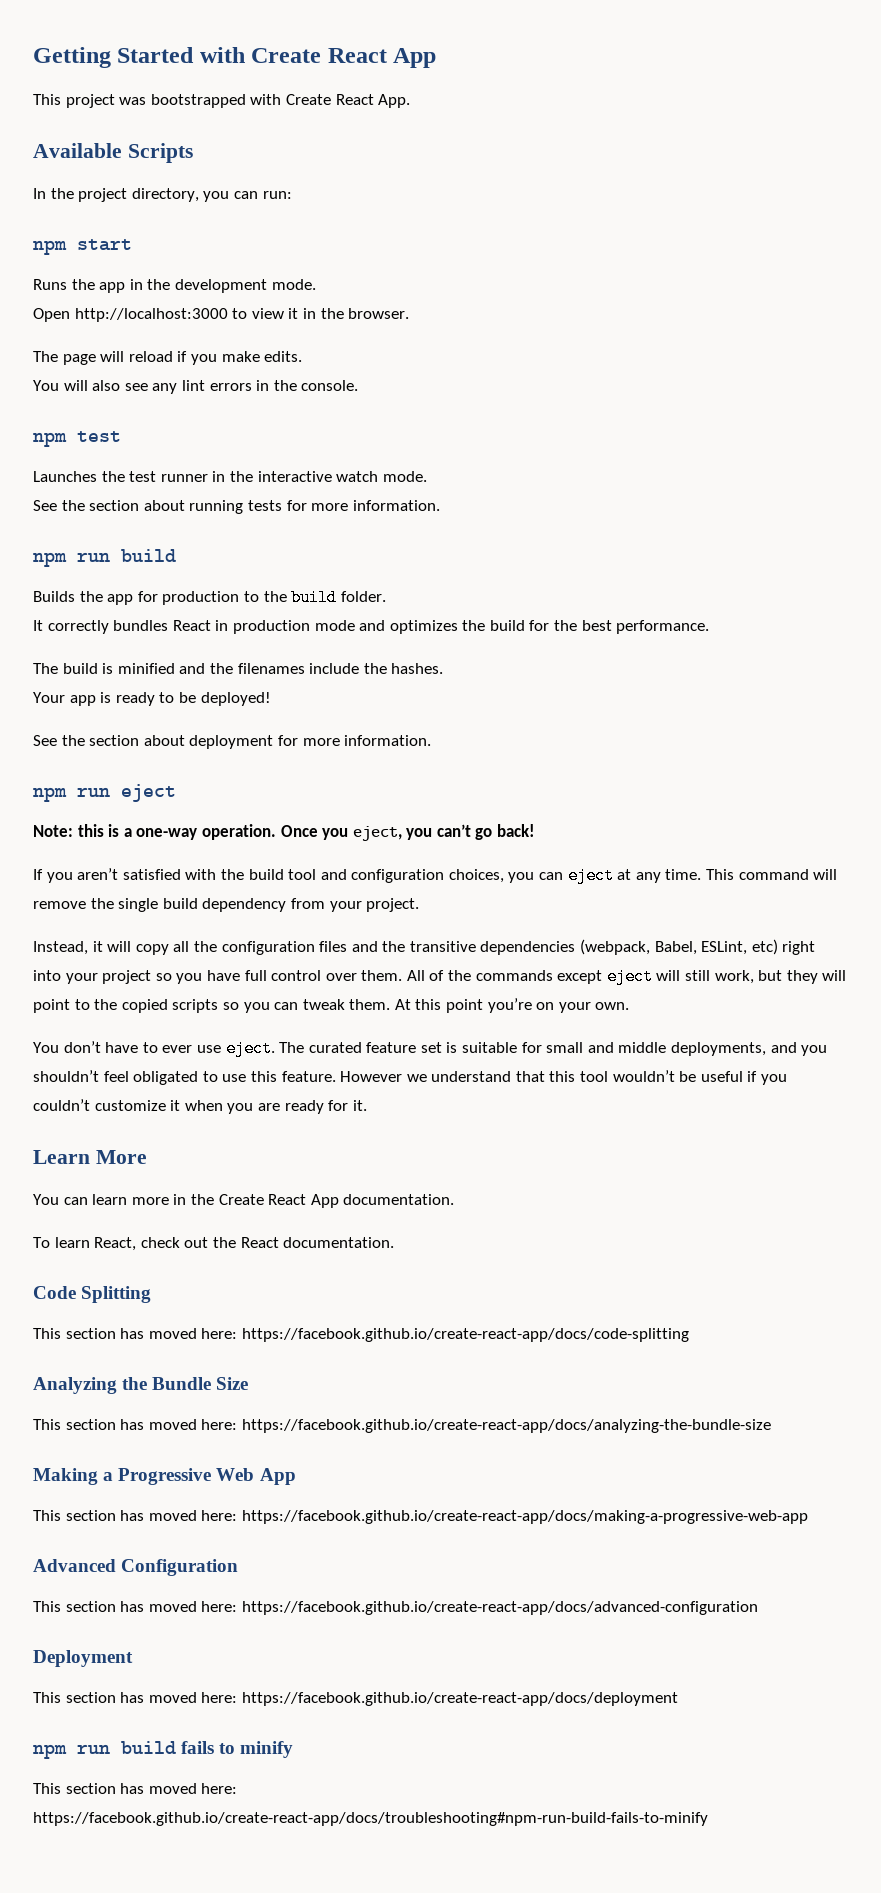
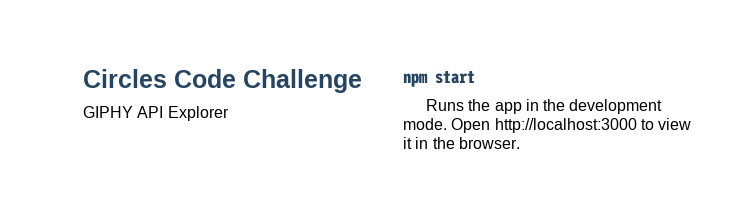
[33,47,437,68] [33,94,411,108] [33,143,193,163] [33,188,292,202] Getting Started with Create React App // This project was bootstrapped with Create React App. // Available Scripts // In the project directory, you can run: -> [83,69,362,93] [83,106,229,121] Circles Code Challenge // GIPHY API Explorer
(316, 284) // -> (447, 124) none
[33,351,303,365] [33,380,359,394] [33,431,121,447] [33,471,427,482] [33,500,440,514] [33,549,176,567] [33,589,386,606] [33,620,710,634] [33,663,444,674] [33,692,271,706] [33,735,432,749] [33,784,176,802] [33,824,536,841] [33,867,838,884] [33,898,420,912] [33,939,816,955] [33,968,847,985] [33,998,630,1013] [33,1040,828,1057] [33,1070,788,1085] [33,1099,367,1114] [33,1150,147,1164] [33,1194,455,1208] [33,1237,395,1251] [33,1286,152,1303] [33,1328,689,1342] [33,1377,249,1394] [33,1419,771,1433] [33,1468,296,1485] [33,1510,808,1524] [33,1559,239,1576] [33,1601,758,1615] [33,1650,133,1667] [33,1692,678,1706] [33,1741,294,1759] [33,1783,238,1794] [33,1812,708,1826] // The page will reload if you make edits. // You will also see any lint errors in the console. // npm test // Launches the test runner in the interactive watch mode. // See the section about running tests for more information. // npm run build // Builds the app for production to the build folder. // It correctly bundles React in production mode and optimizes the build for the best performance. // The build is minified and the filenames include the hashes. // Your app is ready to be deployed! // See the section about deployment for more information. // npm run eject // Note: this is a one-way operation. Once you eject, you can’t go back! // If you aren’t satisfied with the build tool and configuration choices, you can eject at any time. This command will remove the single build dependency from your project. // Instead, it will copy all the configuration files and the transitive dependencies (webpack, Babel, ESLint, etc) right into your project so you have full control over them. All of the commands except eject will still work, but they will point to the copied scripts so you can tweak them. At this point you’re on your own. // You don’t have to ever use eject. The curated feature set is suitable for small and middle deployments, and you shouldn’t feel obligated to use this feature. However we understand that this tool wouldn’t be useful if you couldn’t customize it when you are ready for it. // Learn More // You can learn more in the Create React App documentation. // To learn React, check out the React documentation. // Code Splitting // This section has moved here: https://facebook.github.io/create-react-app/docs/code-splitting // Analyzing the Bundle Size // This section has moved here: https://facebook.github.io/create-react-app/docs/analyzing-the-bundle-size // Making a Progressive Web App // This section has moved here: https://facebook.github.io/create-react-app/docs/making-a-progressive-web-app // Advanced Configuration // This section has moved here: https://facebook.github.io/create-react-app/docs/advanced-configuration // Deployment // This section has moved here: https://facebook.github.io/create-react-app/docs/deployment // npm run build fails to minify // This section has moved here: https://facebook.github.io/create-react-app/docs/troubleshooting#npm-run-build-fails-to-minify -> (520, 143) none

